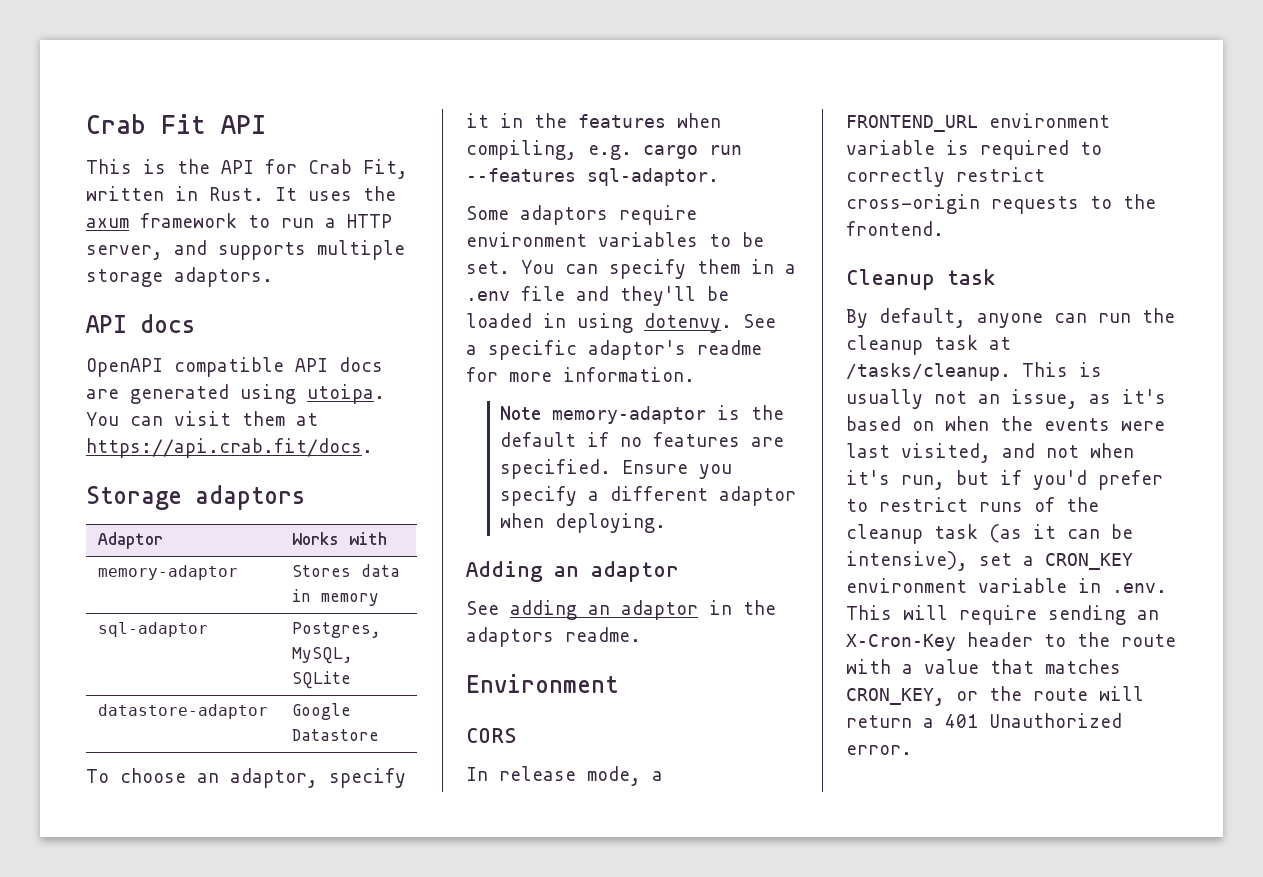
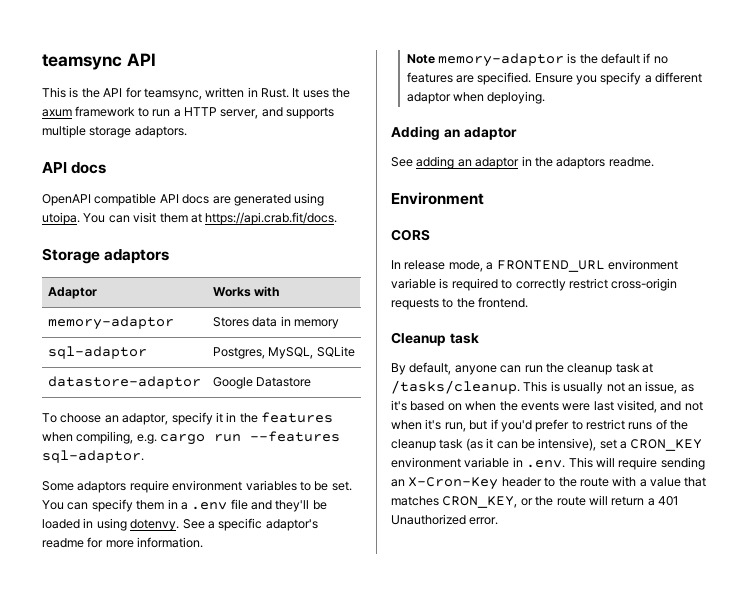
[86,114,206,134] Crab Fit -> [42,54,122,70] teamsync
[308,159,408,179] Crab Fit, -> [143,88,202,100] teamsync,

